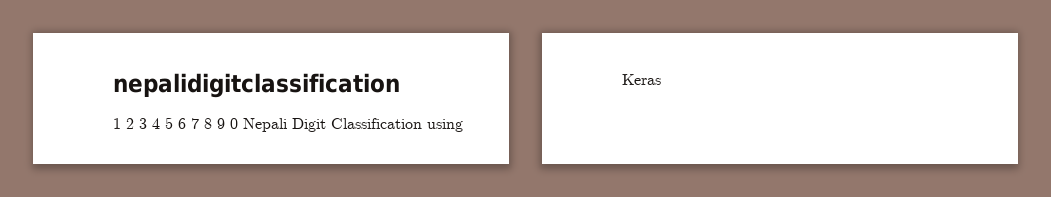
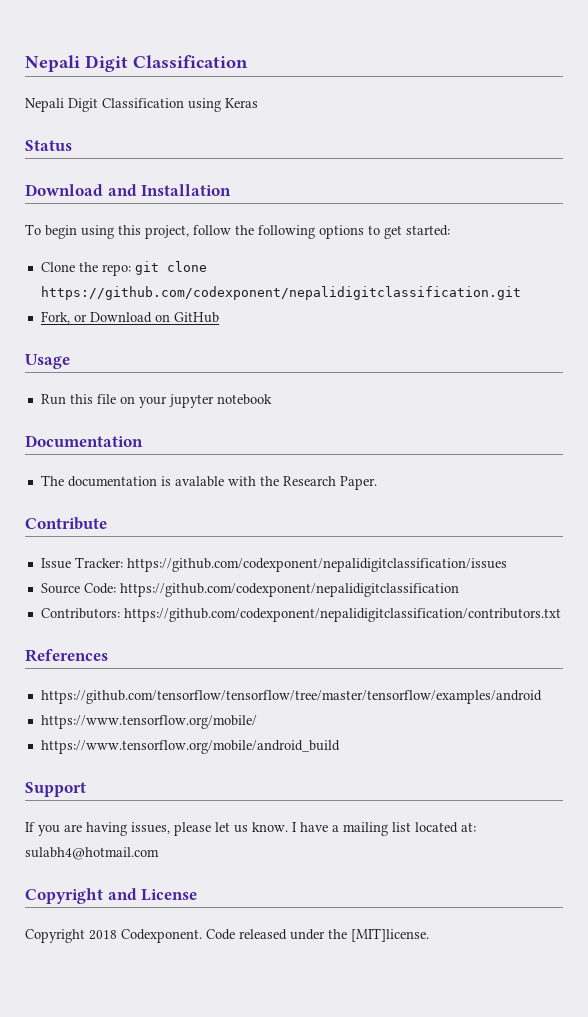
[113,73,400,98] [113,117,238,129] nepalidigitclassification // 1 2 3 4 5 6 7 8 9 0 -> [25,55,248,72] Nepali Digit Classification //
(661, 79) none -> [25,140,72,151] [25,184,232,196] [25,224,450,239] [40,261,207,276] [40,286,521,300] [40,311,219,324] [25,354,70,369] [40,394,272,408] [25,435,143,447] [40,475,377,490] [25,517,107,530] [40,557,507,572] [40,583,459,597] [40,608,561,622] [25,649,108,662] [40,690,542,704] [40,715,257,729] [40,740,340,754] [25,782,86,797] [25,822,476,836] [25,847,159,860] [25,888,198,904] [25,928,429,943] // Status // Download and Installation // To begin using this project, follow the following options to get started: // Clone the repo: git clone https://github.com/codexponent/nepalidigitclassification.git // Fork, or Download on GitHub // Usage // Run this file on your jupyter notebook // Documentation // The documentation is avalable with the Research Paper. // Contribute // Issue Tracker: https://github.com/codexponent/nepalidigitclassification/issues // Source Code: https://github.com/codexponent/nepalidigitclassification // Contributors: https://github.com/codexponent/nepalidigitclassification/contributors.txt // References // https://github.com/tensorflow/tensorflow/tree/master/tensorflow/examples/android // https://www.tensorflow.org/mobile/ // https://www.tensorflow.org/mobile/android_build // Support // If you are having issues, please let us know. I have a mailing list located at: sulabh4@hotmail.com // Copyright and License // Copyright 2018 Codexponent. Code released under the [MIT]license.

